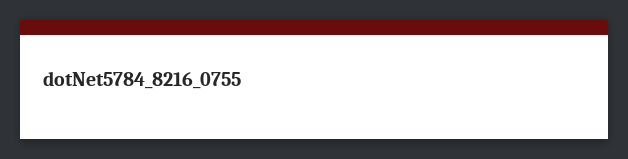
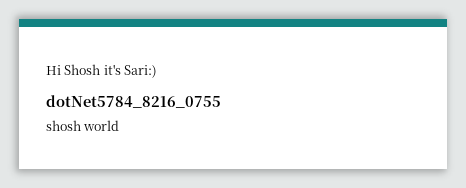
(43, 80) none -> [46,64,158,78] Hi Shosh it's Sari:) //
(241, 80) none -> [46,120,120,131] // shosh world

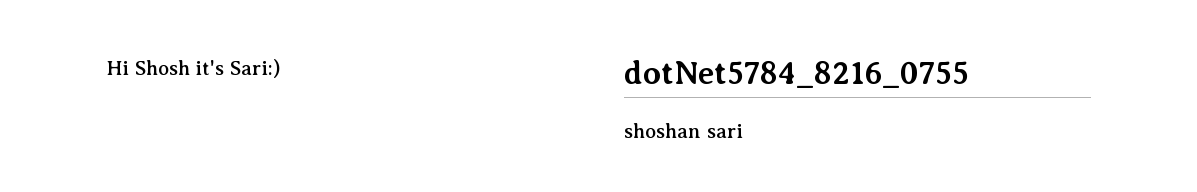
[46,120,120,131] shosh world -> [624,123,743,138] shoshan sari

